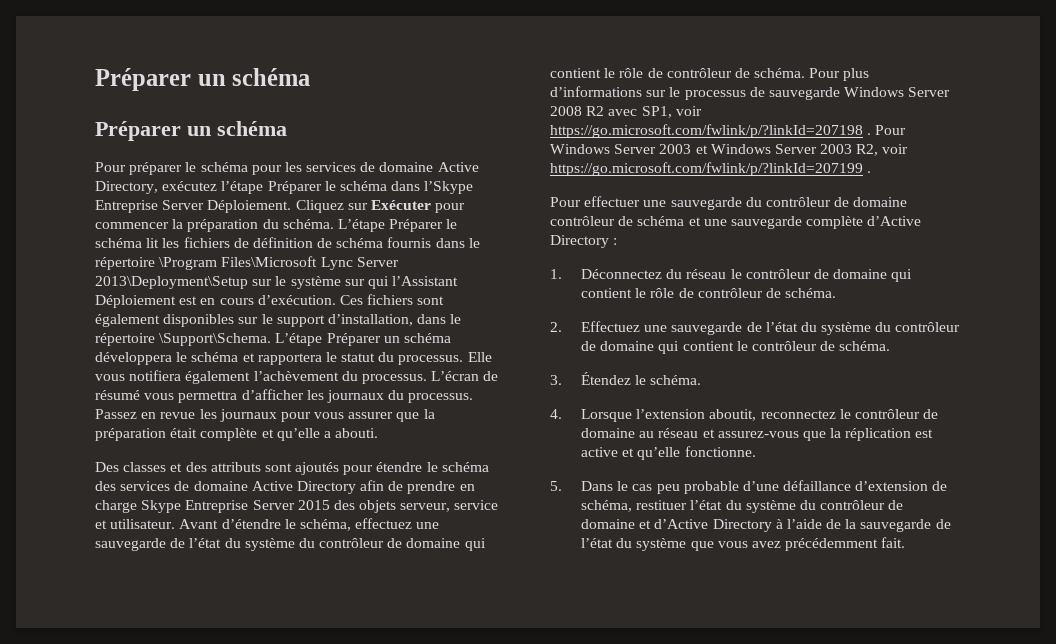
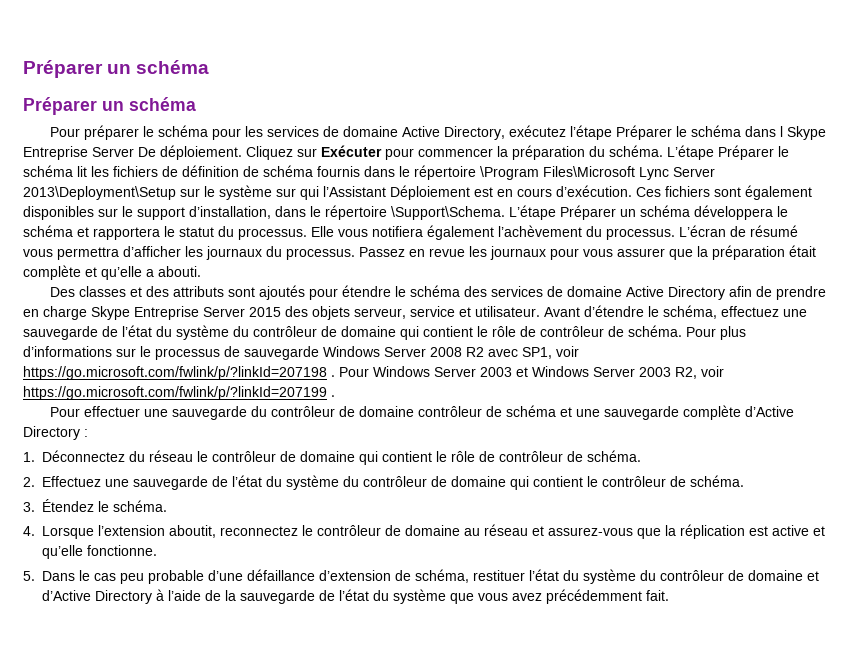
[424,181,474,194] [95,200,292,213] l’Skype Entreprise Server Déploiement. -> [780,126,827,140] [23,145,242,160] l Skype Entreprise Server De déploiement.

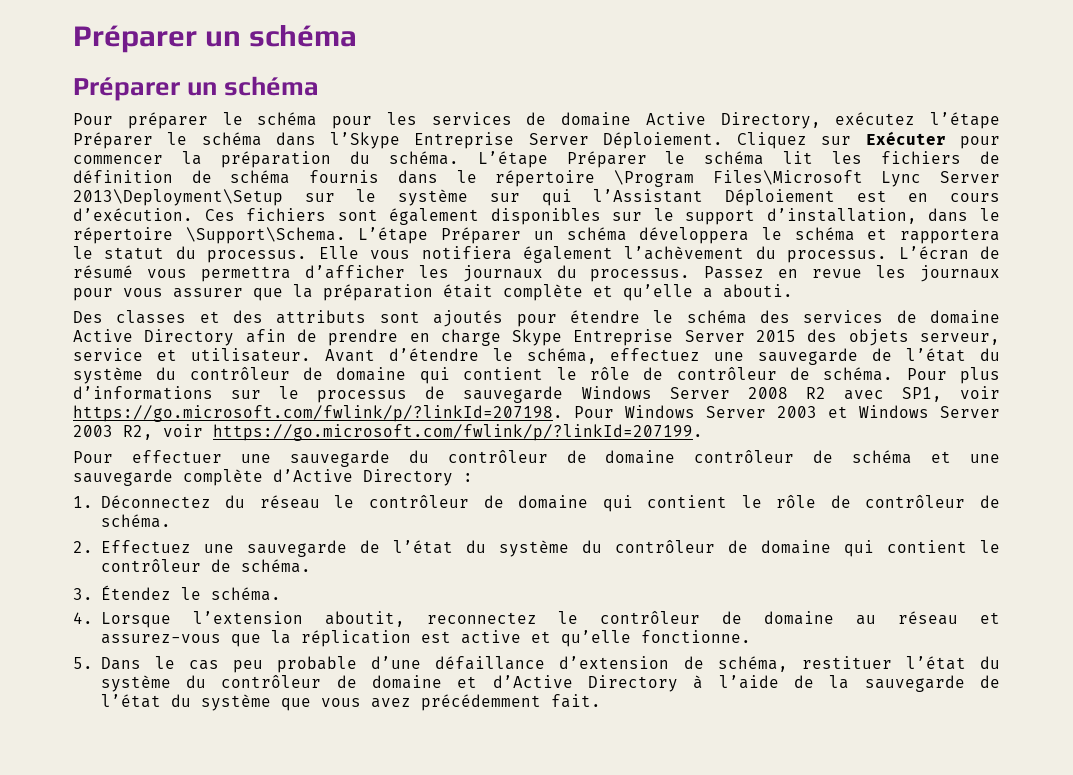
[780,126,827,140] [23,145,242,160] l Skype Entreprise Server De déploiement. -> [330,132,723,149] l’Skype Entreprise Server Déploiement.
[23,366,335,380] https://go.microsoft.com/fwlink/p/?linkId=207198 . -> [73,405,563,422] https://go.microsoft.com/fwlink/p/?linkId=207198.
[23,386,335,400] https://go.microsoft.com/fwlink/p/?linkId=207199 . -> [213,424,703,441] https://go.microsoft.com/fwlink/p/?linkId=207199.

